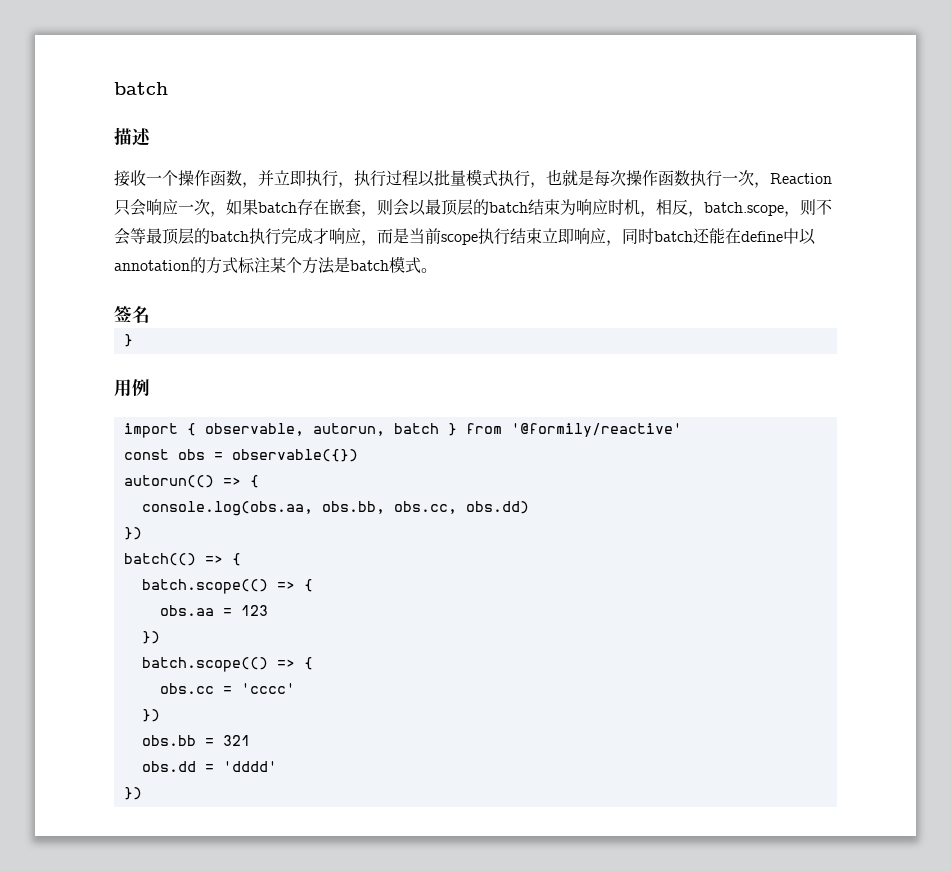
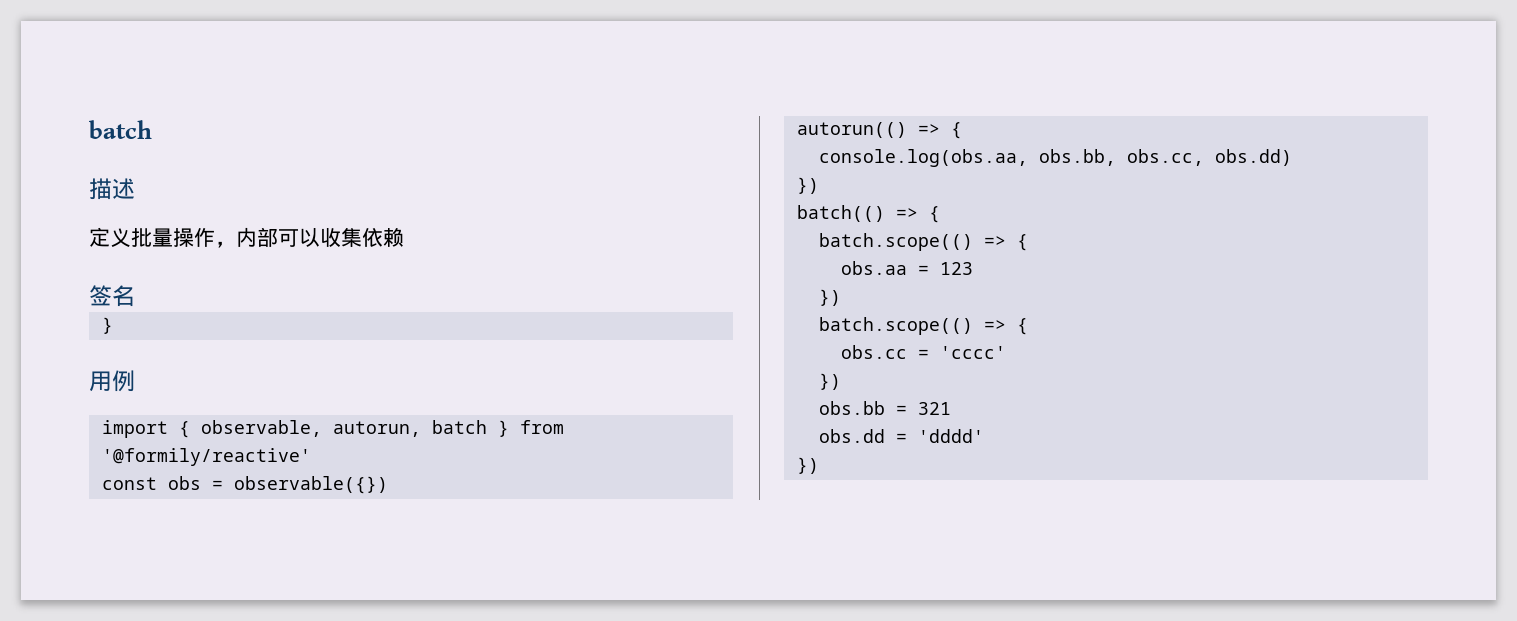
[114,169,832,188] [114,199,832,217] [114,228,816,246] [114,256,437,274] 接收一个操作函数，并立即执行，执行过程以批量模式执行，也就是每次操作函数执行一次，Reaction只会响应一次，如果batch存在嵌套，则会以最顶层的batch结束为响应时机，相反，batch.scope，则不会等最顶层的batch执行完成才响应，而是当前scope执行结束立即响应，同时batch还能在define中以annotation的方式标注某个方法是batch模式。 -> [89,227,404,248] 定义批量操作，内部可以收集依赖

